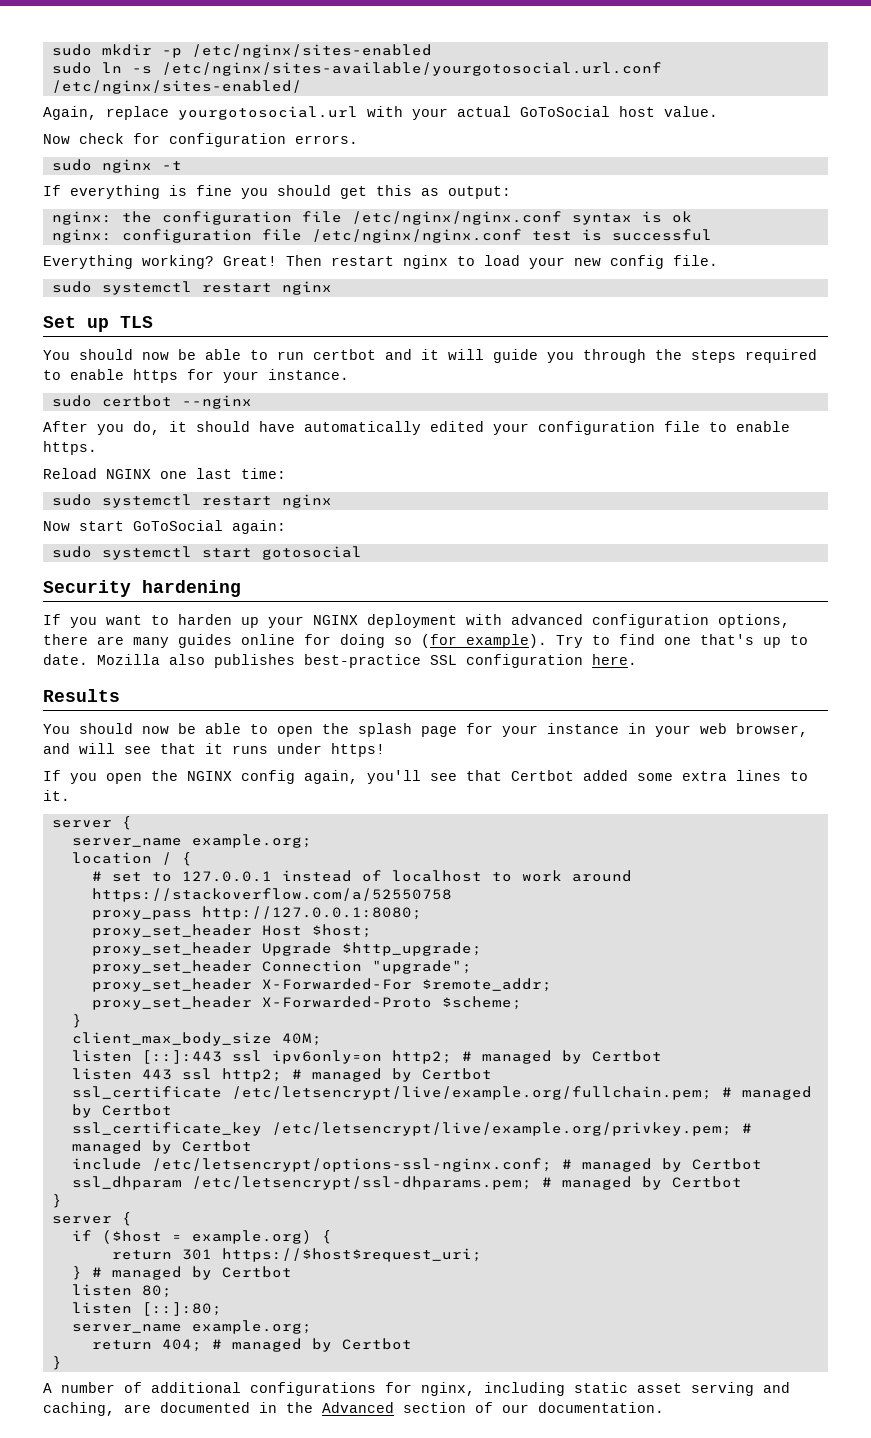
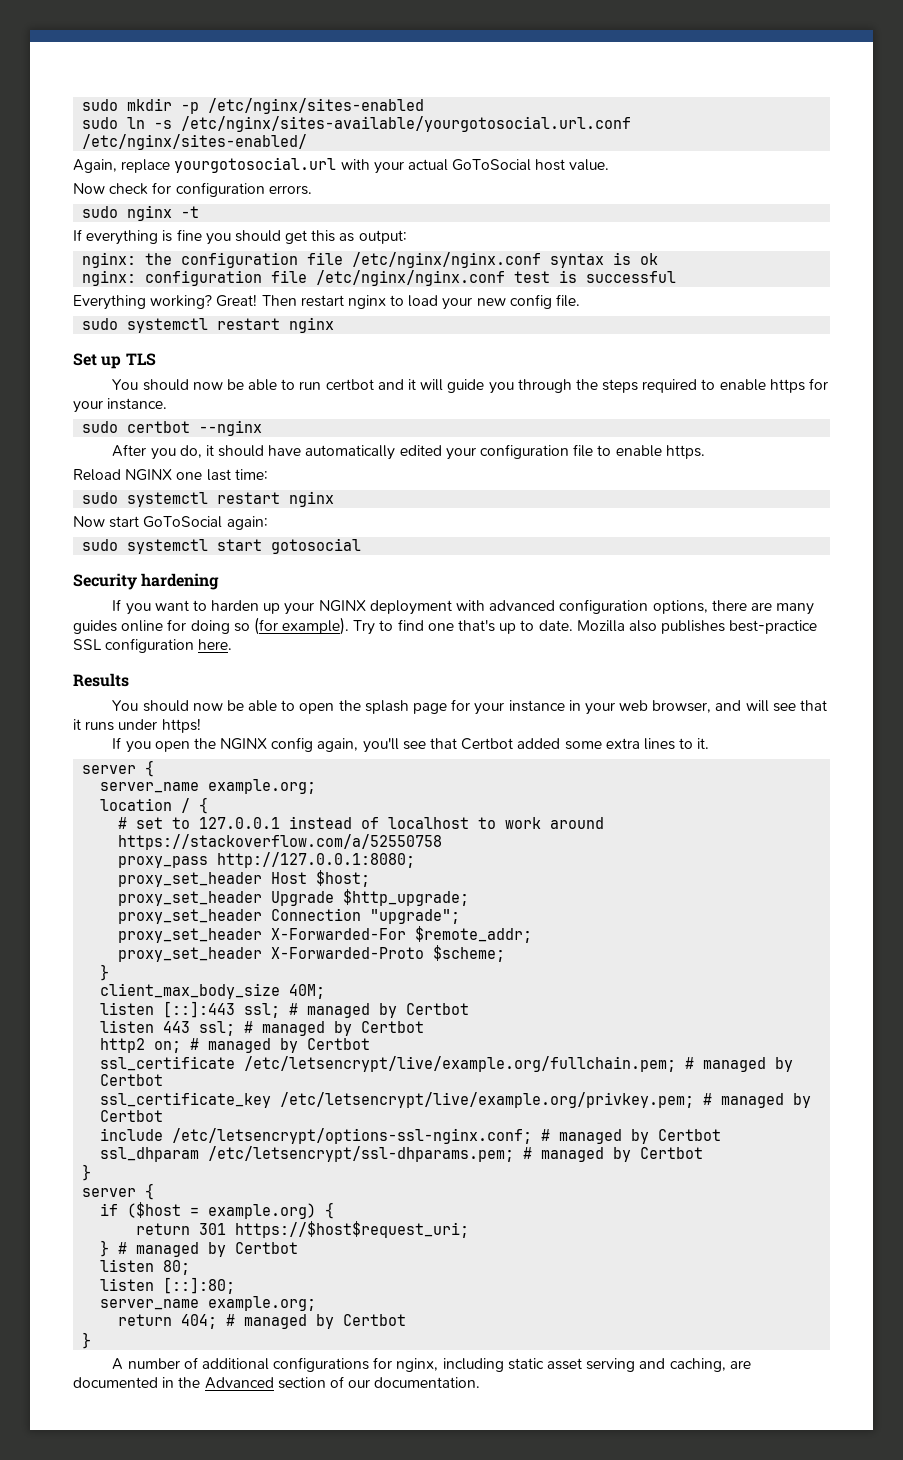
[231,1050,452,1064] ssl ipv6only=on http2; -> [244,1003,281,1018] ssl;
[181,1068,282,1082] ssl http2; -> [199,1021,425,1036] [100,1038,182,1053] ssl; # managed by Certbot // http2 on;

